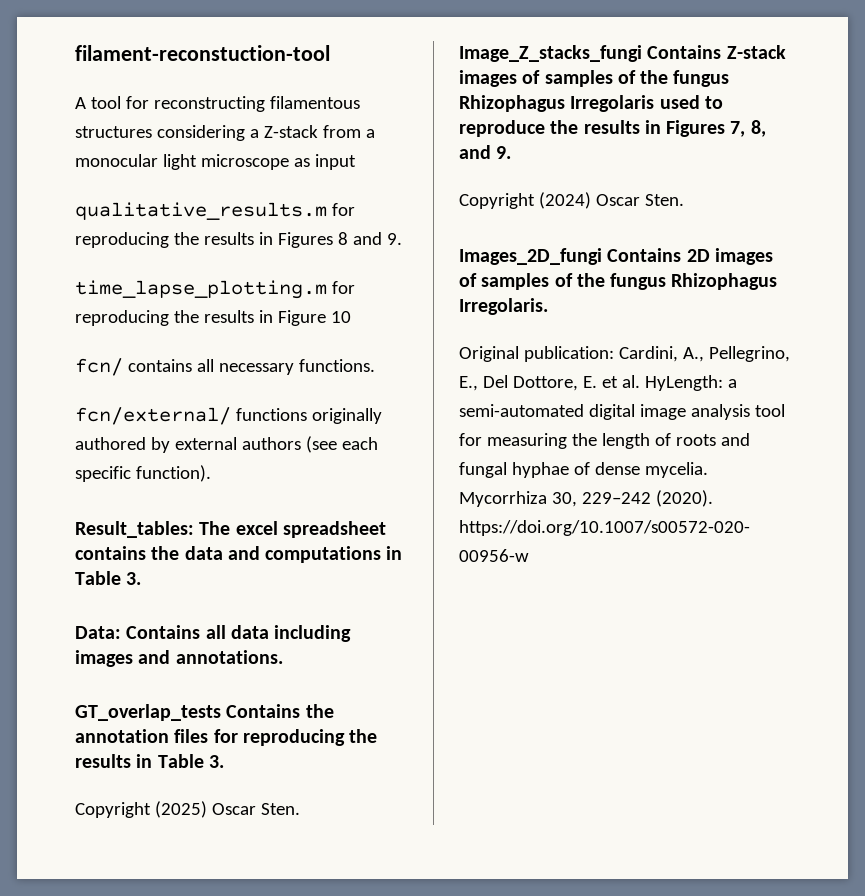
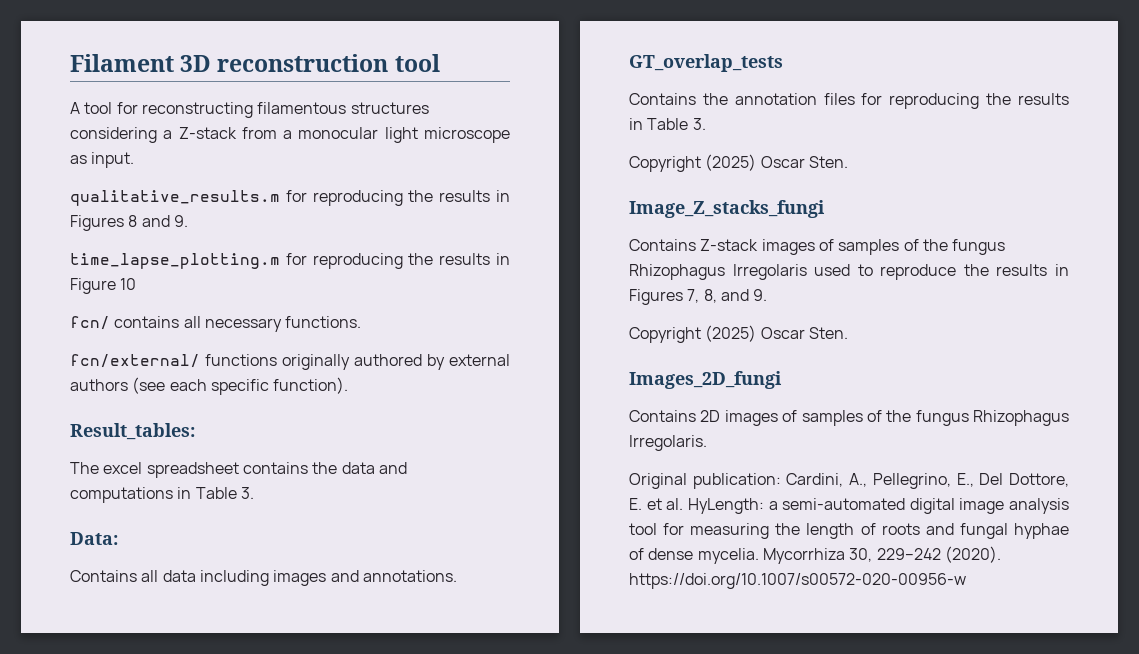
[75,45,330,61] filament-reconstuction-tool -> [70,54,440,72] Filament 3D reconstruction tool
[314,154,356,170] input -> [91,152,135,168] input.
(194, 529) none -> (195, 431) //
(121, 632) none -> (118, 538) //
(221, 712) none -> (783, 63) //
(642, 53) none -> (825, 209) //
[538,192,591,209] (2024) -> [705,325,757,342] (2025)
(602, 256) none -> (782, 380) //

